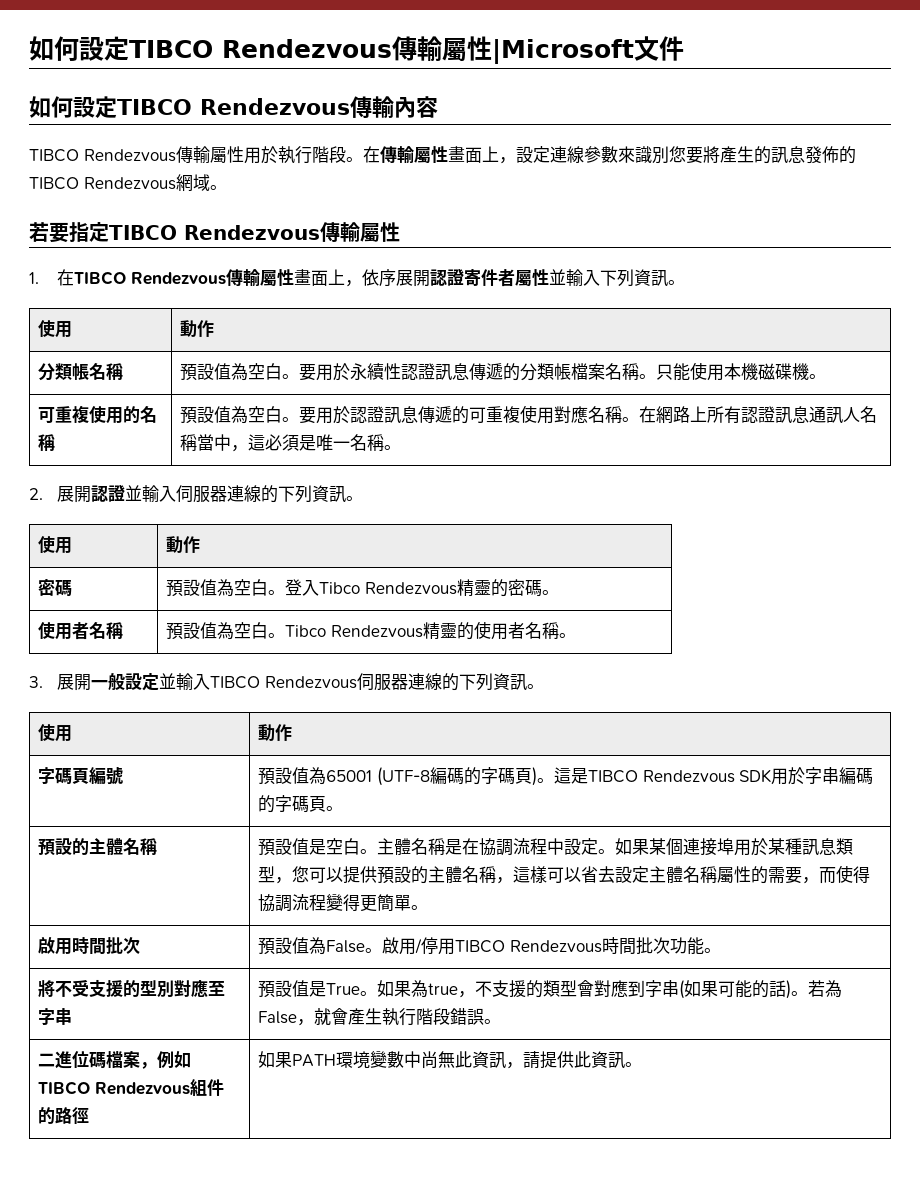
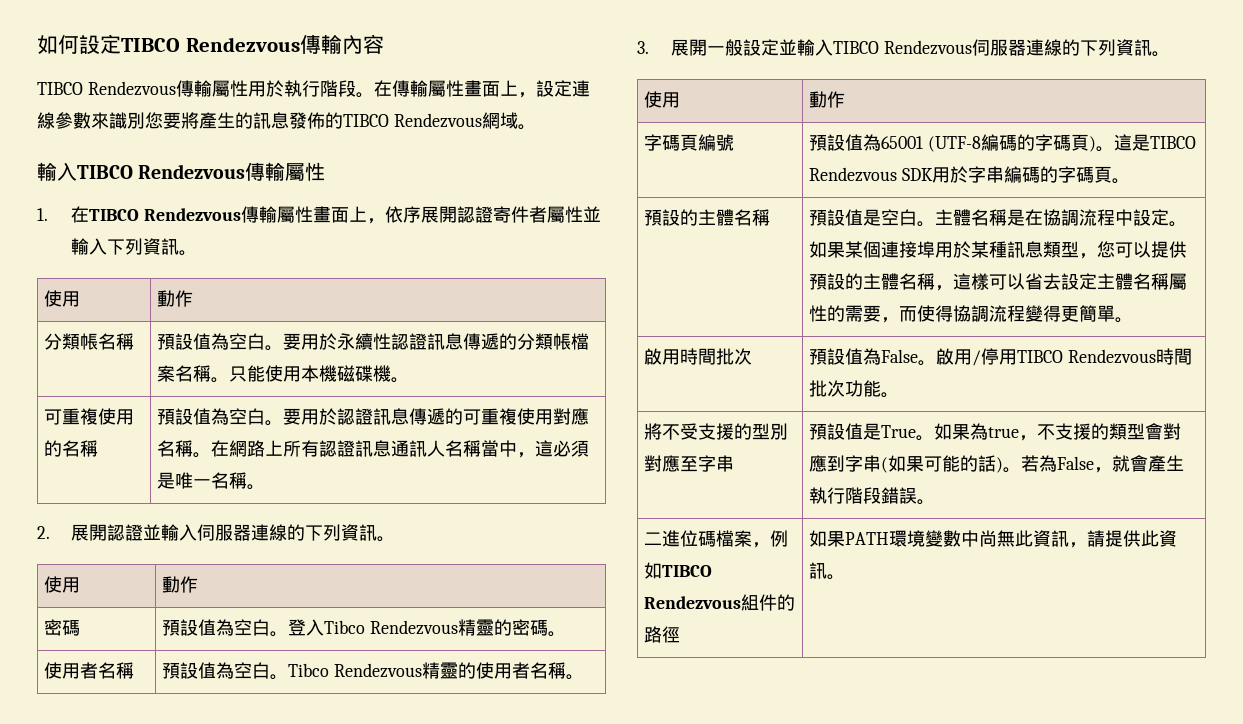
[29,36,684,64] [29,96,394,118] 如何設定TIBCO Rendezvous傳輸屬性|Microsoft文件 // 如何設定TIBCO Rendezvous傳輸 -> [37,34,342,54] 如何設定TIBCO Rendezvous傳輸
[29,222,109,243] 若要指定 -> [37,162,77,181] 輸入

